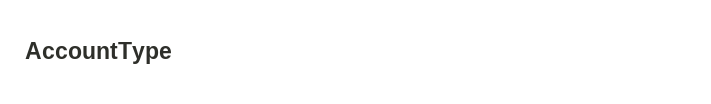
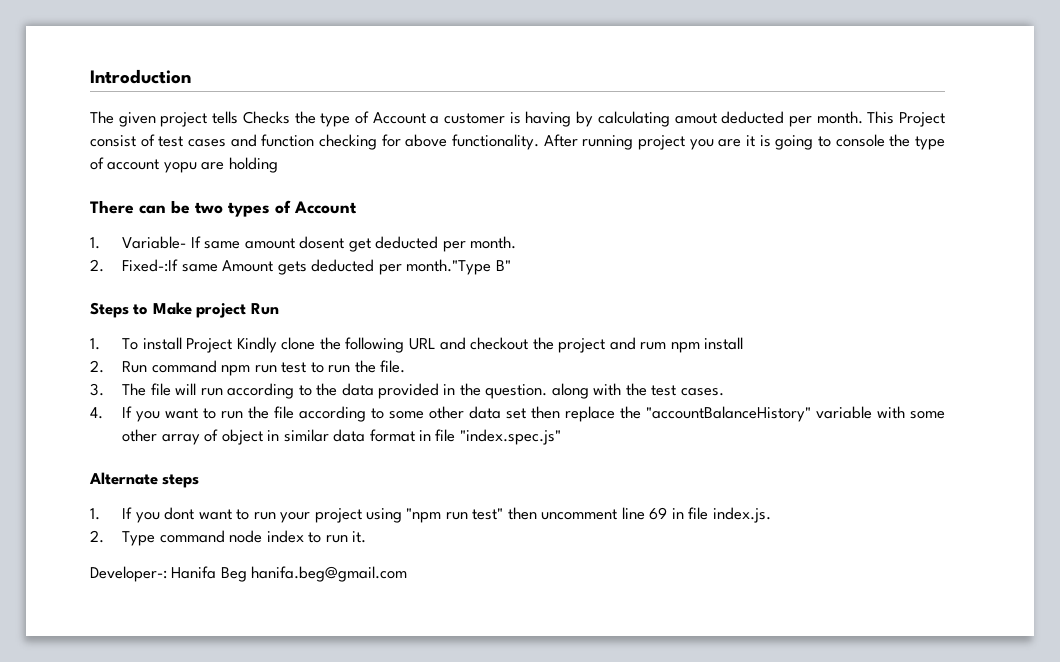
[25,42,172,64] AccountType -> [90,69,191,84] [90,111,946,127] [90,134,945,150] [90,157,278,173] [90,200,357,217] [90,236,516,252] [90,259,511,275] [90,302,279,318] [90,337,744,353] [90,360,405,376] [90,383,724,399] [90,406,945,422] [122,429,561,445] [89,472,200,488] [90,507,771,523] [90,530,367,546] [90,566,408,582] Introduction // The given project tells Checks the type of Account a customer is having by calculating amout deducted per month. This Project consist of test cases and function checking for above functionality. After running project you are it is going to console the type of account yopu are holding // There can be two types of Account // 1. Variable- If same amount dosent get deducted per month. // 2. Fixed-:If same Amount gets deducted per month."Type B" // Steps to Make project Run // 1. To install Project Kindly clone the following URL and checkout the project and rum npm install // 2. Run command npm run test to run the file. // 3. The file will run according to the data provided in the question. along with the test cases. // 4. If you want to run the file according to some other data set then replace the "accountBalanceHistory" variable with some other array of object in similar data format in file "index.spec.js" // Alternate steps // 1. If you dont want to run your project using "npm run test" then uncomment line 69 in file index.js. // 2. Type command node index to run it. // Developer-: Hanifa Beg hanifa.beg@gmail.com

